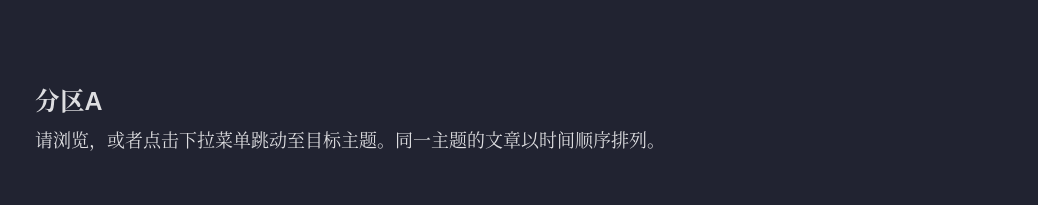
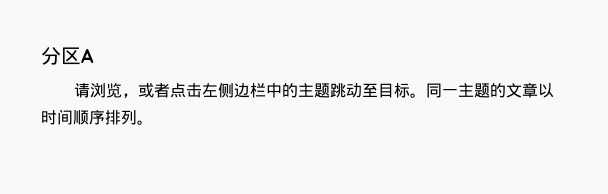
[179,131,251,149] 下拉菜单 -> [201,83,330,98] 左侧边栏中的主题
[341,131,377,149] 主题 -> (410, 90) none

